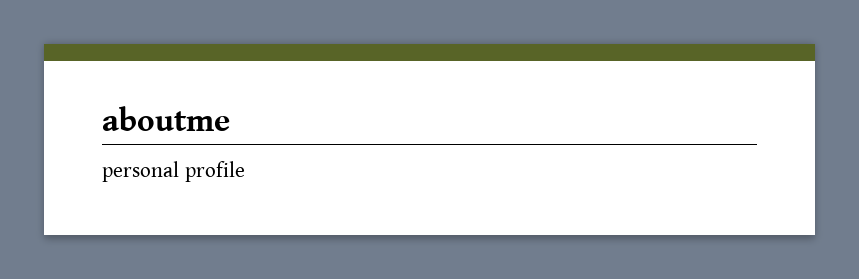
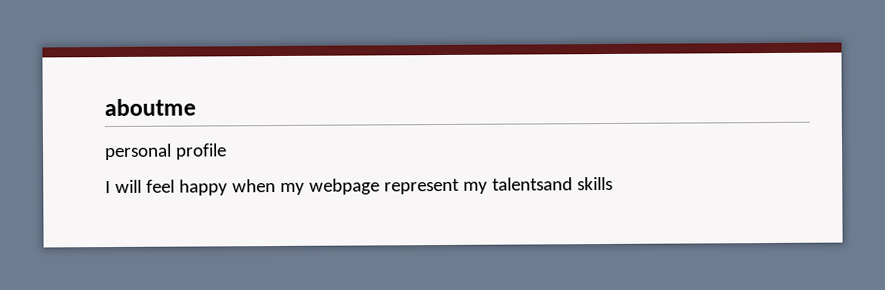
(245, 171) none -> [105,176,613,196] // I will feel happy when my webpage represent my talentsand skills

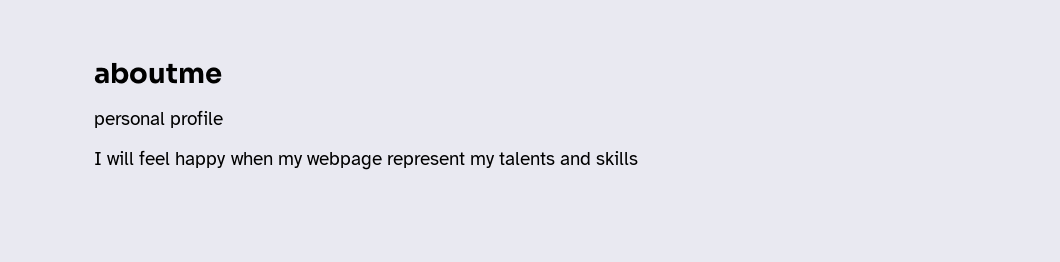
[491,177,573,191] talentsand -> [499,152,592,165] talents and

